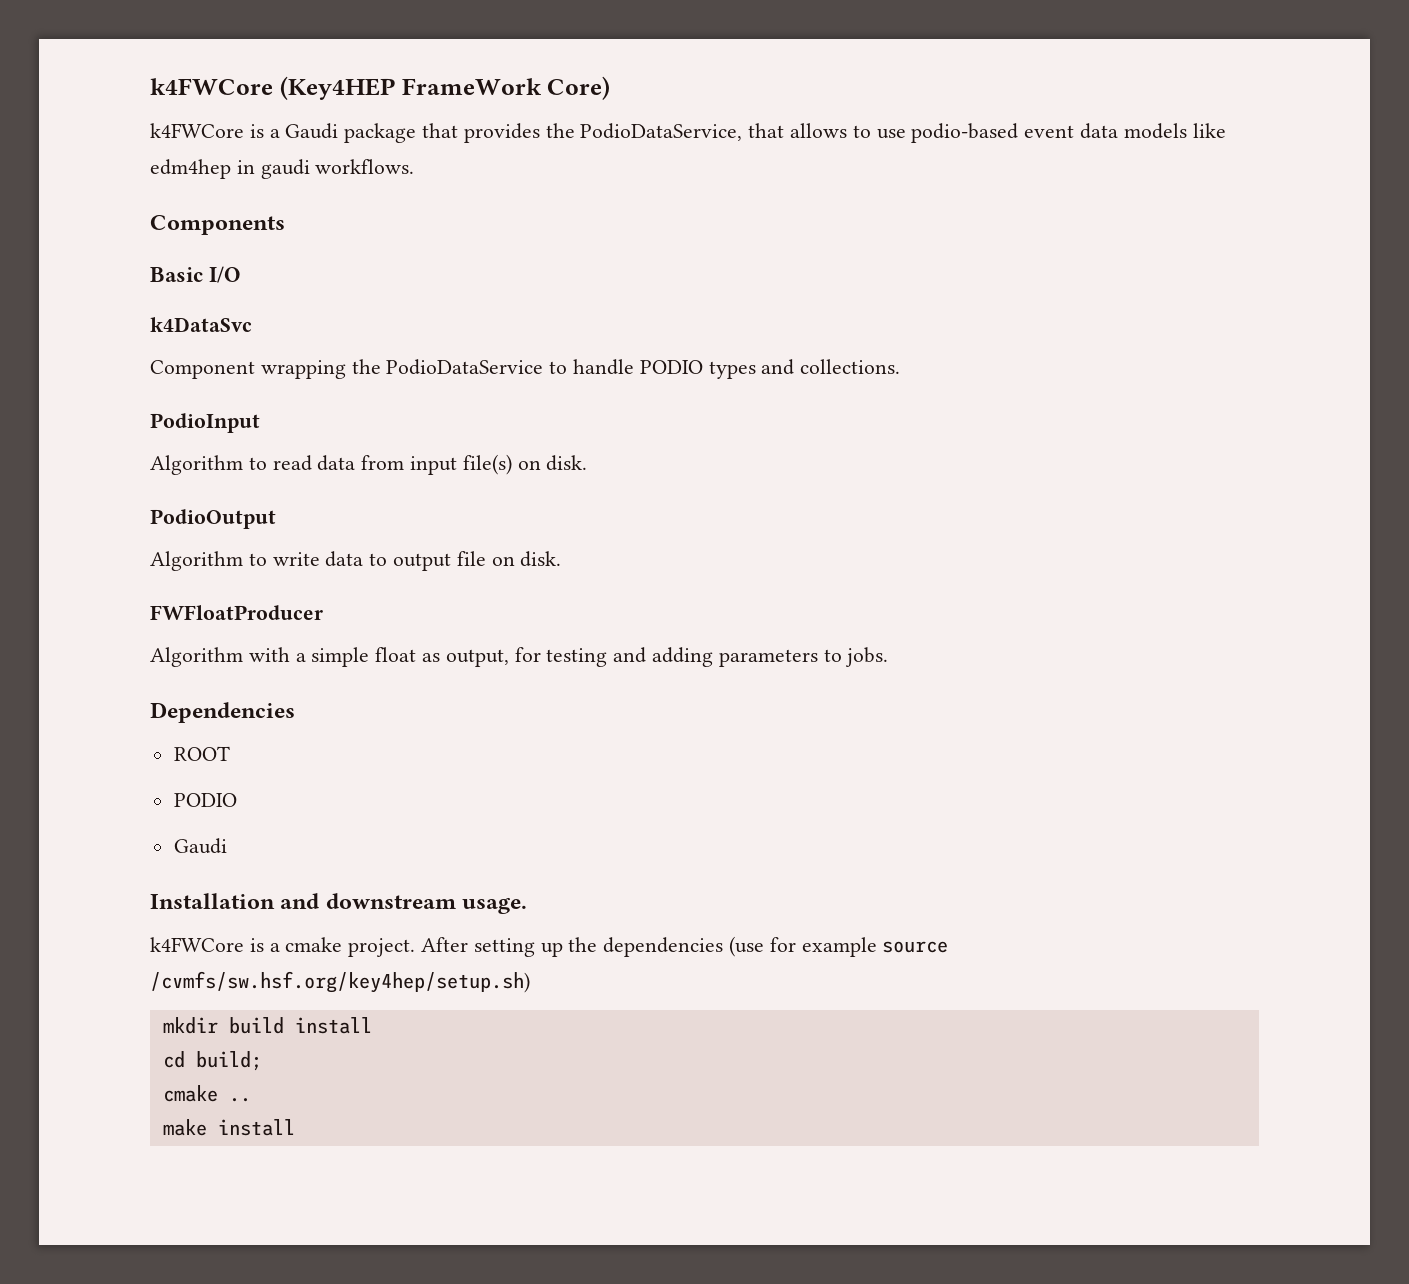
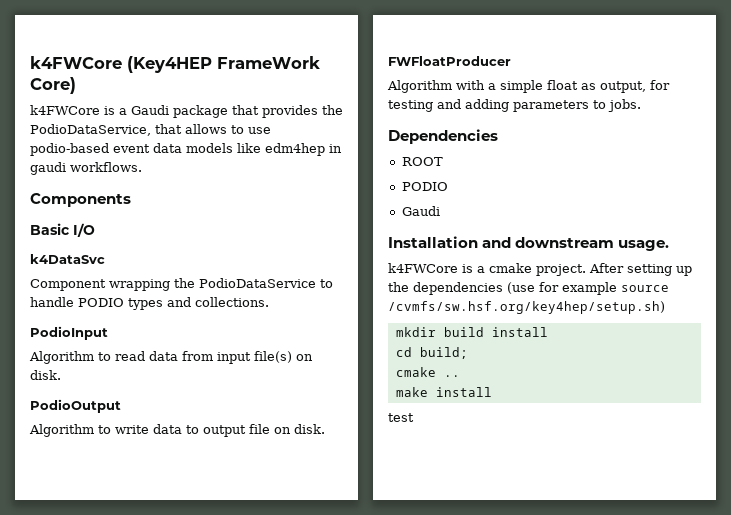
(295, 1127) none -> [388,413,414,422] // test

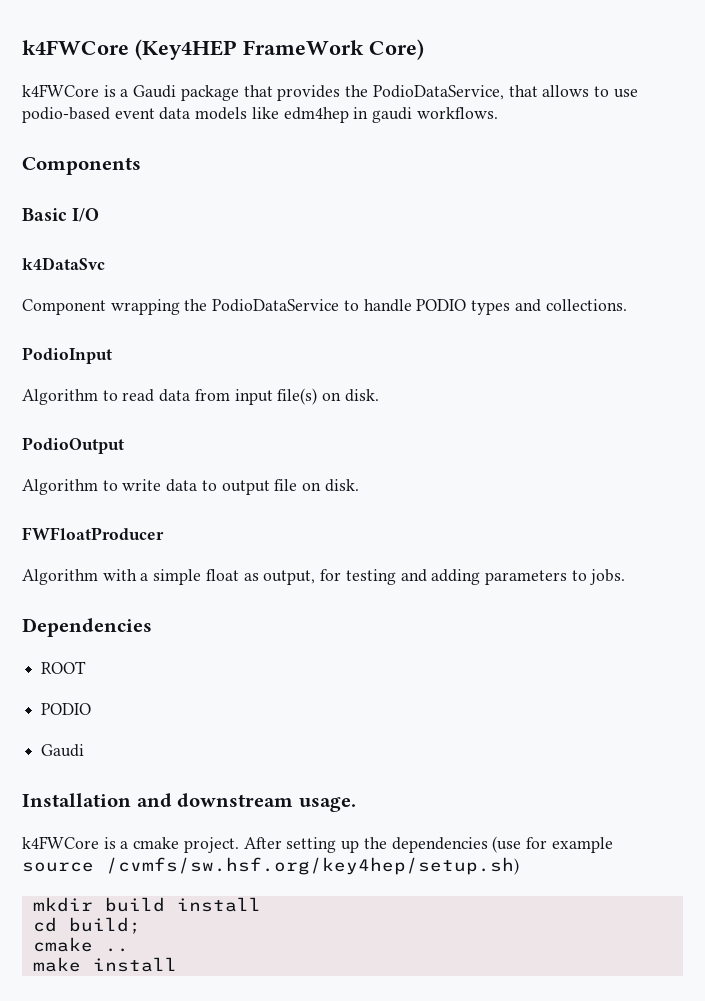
[388,413,414,422] // test -> (177, 964) none

